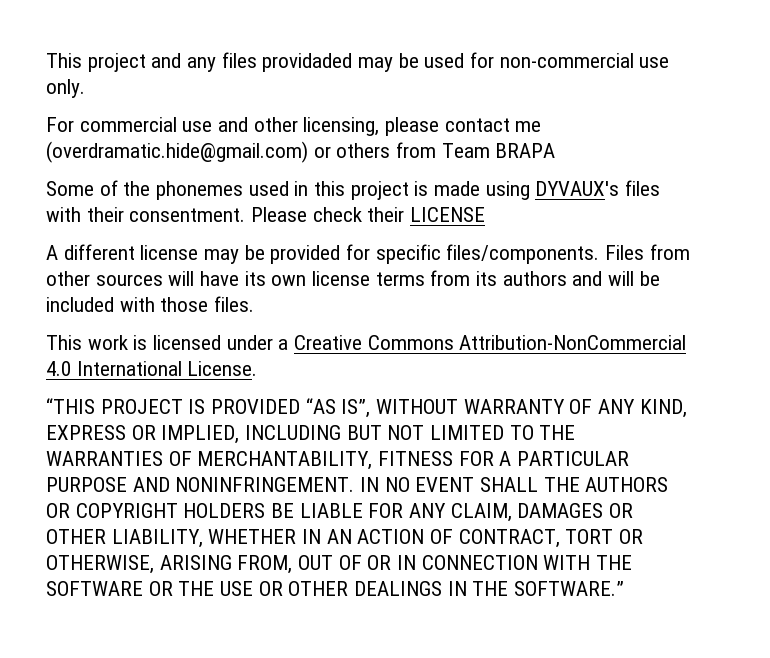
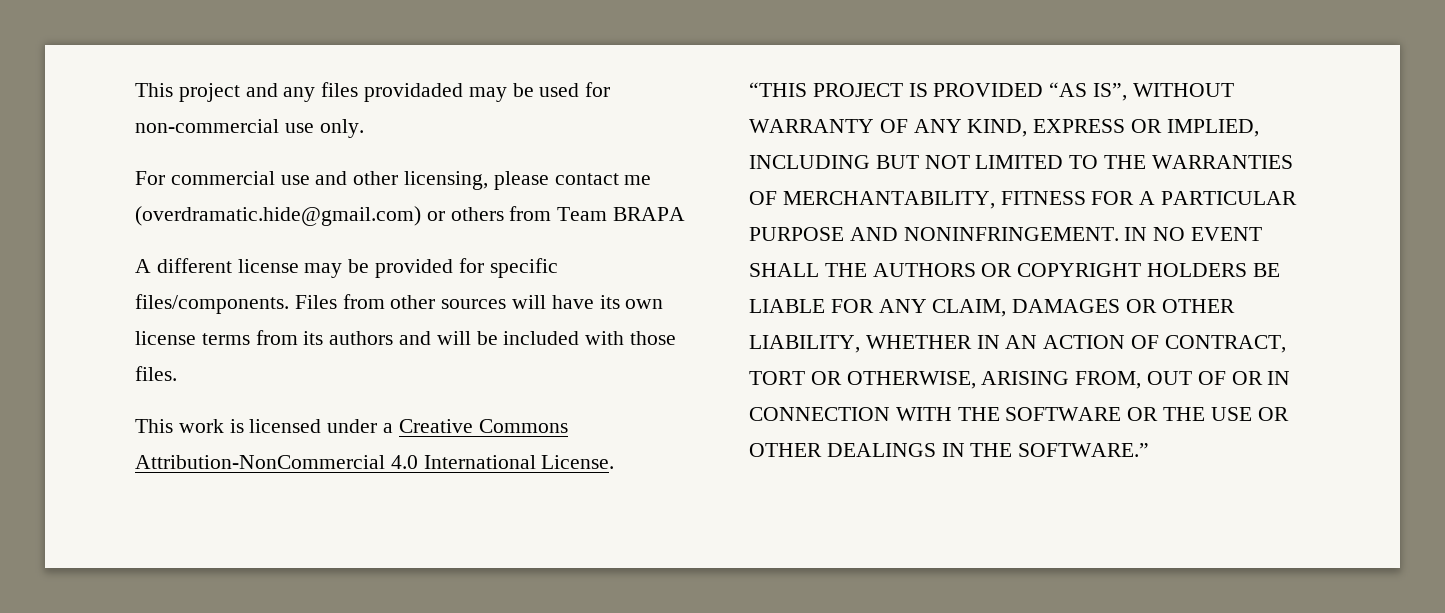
[46,180,661,200] [46,207,486,222] // Some of the phonemes used in this project is made using DYVAUX's files with their consentment. Please check their LICENSE -> (686, 214) none

